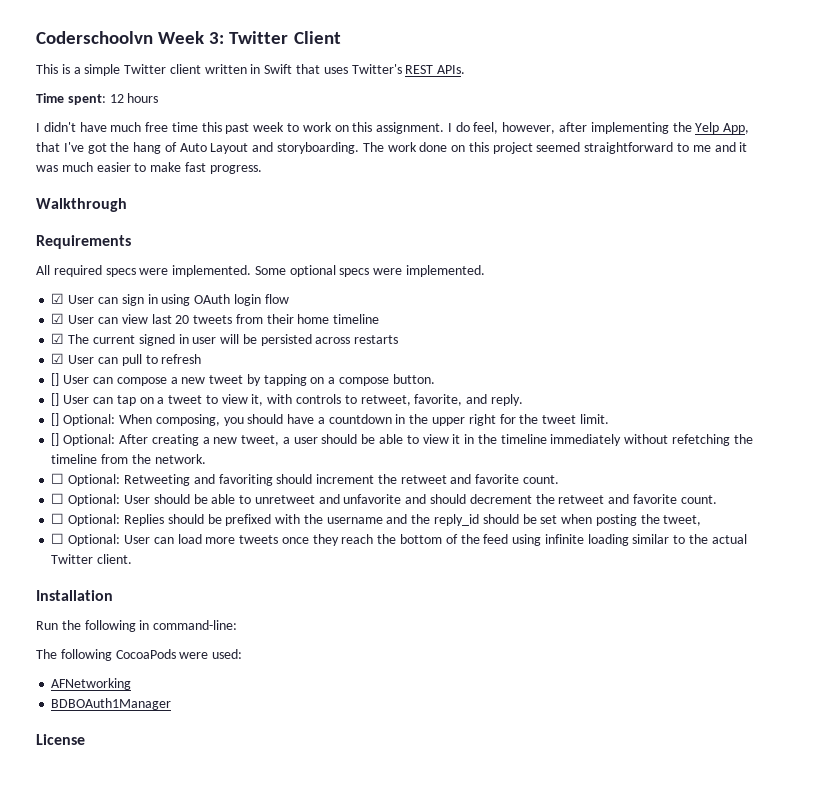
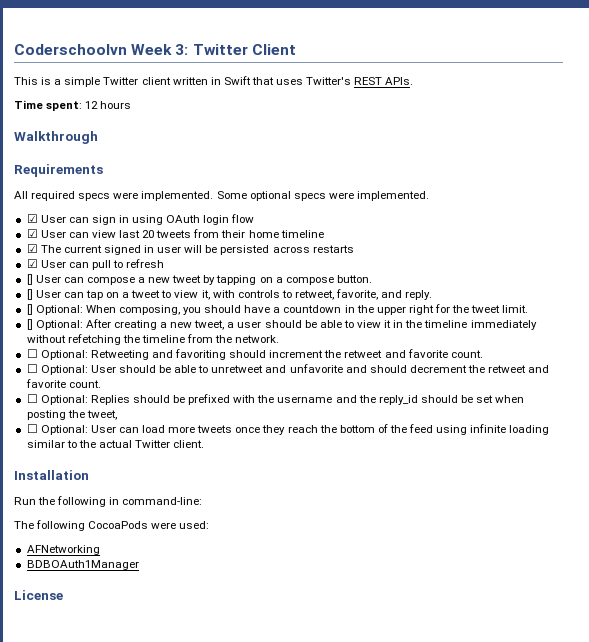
[36,122,750,134] [36,142,748,154] [36,162,262,174] // I didn't have much free time this past week to work on this assignment. I do feel, however, after implementing the Yelp App, that I've got the hang of Auto Layout and storyboarding. The work done on this project seemed straightforward to me and it was much easier to make fast progress. -> (132, 105) none

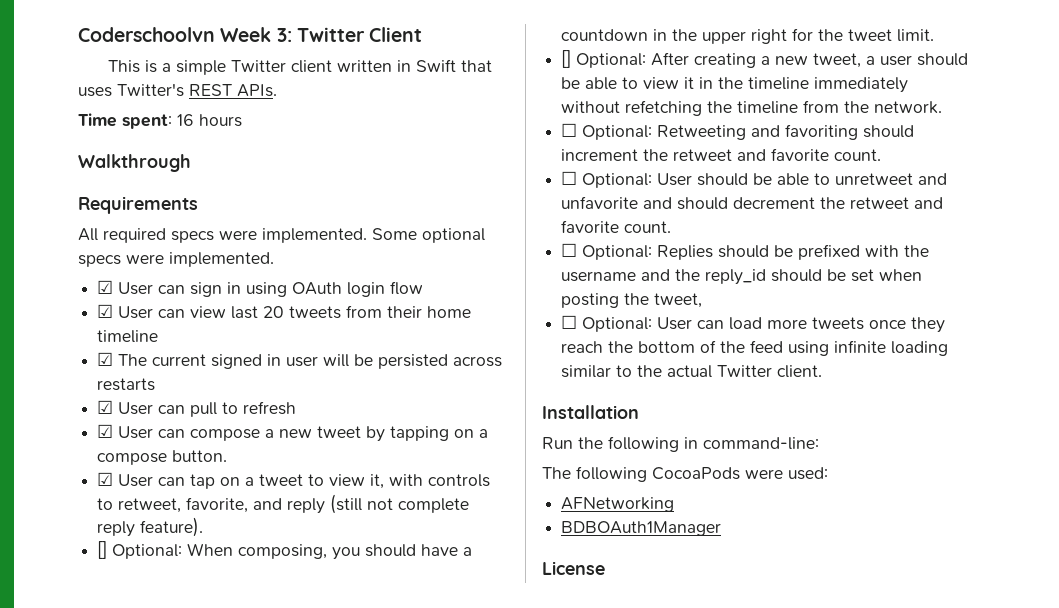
[85,101,99,109] 12 -> [177,114,194,126] 16
[26,274,33,285] [] -> [97,424,114,438] ☑
[26,289,33,300] [] -> [97,472,114,486] ☑
[405,290,433,300] reply. -> [287,494,470,514] [97,517,204,537] reply (still not complete reply feature).

